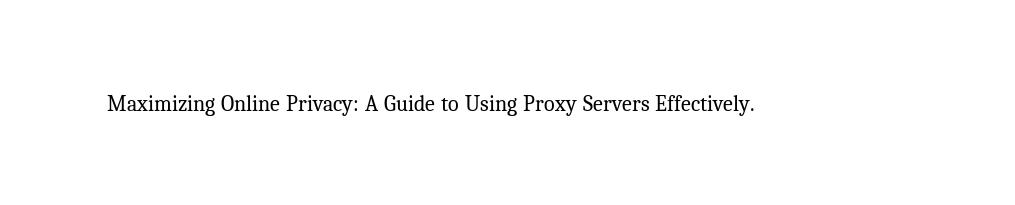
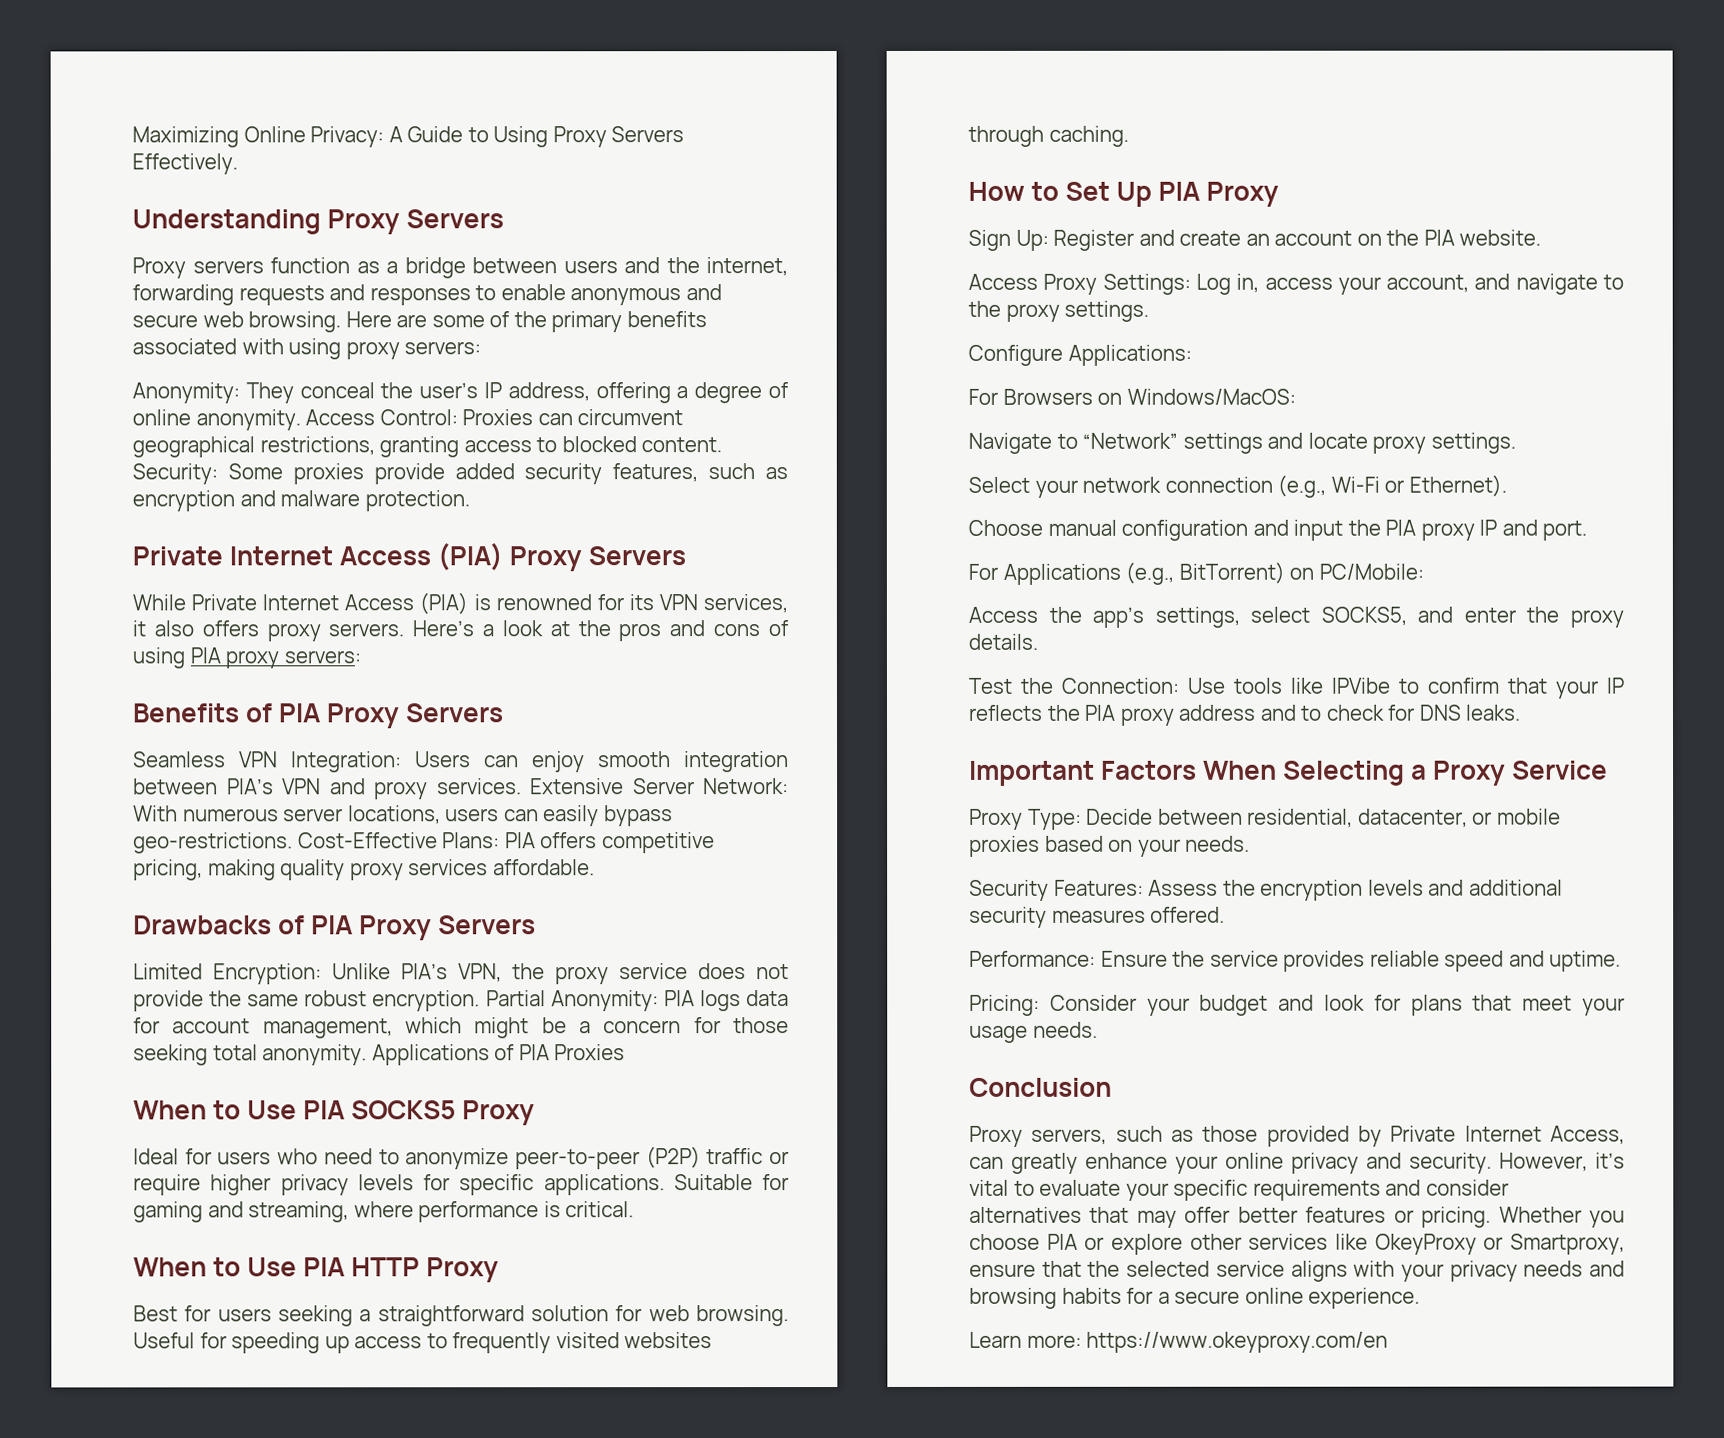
(756, 105) none -> [132,209,505,235] [132,257,788,279] [132,284,722,306] [132,311,707,333] [132,338,482,360] [132,382,789,404] [132,409,684,431] [132,436,723,458] [132,463,788,485] [132,490,470,512] [132,542,687,572] [132,592,789,615] [132,620,789,642] [132,647,361,669] [132,703,505,729] [133,751,789,773] [133,778,789,800] [133,805,673,827] [133,832,715,854] [133,859,595,881] [133,915,537,941] [133,963,789,985] [133,990,789,1012] [133,1017,789,1039] [133,1044,626,1066] [133,1100,536,1126] [133,1146,789,1170] [133,1174,789,1196] [133,1201,635,1223] [133,1257,500,1283] [133,1305,790,1327] [133,1332,713,1354] [968,125,1129,147] [968,181,1280,207] [968,229,1542,251] [968,273,1624,295] [968,300,1150,322] [968,344,1192,366] [968,388,1296,405] [968,432,1516,454] [968,474,1507,498] [968,519,1588,541] [968,561,1424,585] [968,606,1624,628] [968,633,1038,650] [968,677,1624,699] [968,704,1522,726] [969,760,1609,786] [969,808,1561,830] [969,835,1251,857] [969,879,1563,901] [969,906,1226,928] [969,950,1622,972] [969,994,1625,1016] [969,1021,1098,1043] [969,1077,1112,1097] [969,1125,1625,1147] [969,1152,1625,1174] [969,1179,1509,1201] [969,1206,1625,1228] [969,1233,1625,1255] [969,1260,1625,1282] [969,1287,1421,1309] [969,1331,1389,1353] // Understanding Proxy Servers // Proxy servers function as a bridge between users and the internet, forwarding requests and responses to enable anonymous and secure web browsing. Here are some of the primary benefits associated with using proxy servers: // Anonymity: They conceal the user’s IP address, offering a degree of online anonymity. Access Control: Proxies can circumvent geographical restrictions, granting access to blocked content. Security: Some proxies provide added security features, such as encryption and malware protection. // Private Internet Access (PIA) Proxy Servers // While Private Internet Access (PIA) is renowned for its VPN services, it also offers proxy servers. Here’s a look at the pros and cons of using PIA proxy servers: // Benefits of PIA Proxy Servers // Seamless VPN Integration: Users can enjoy smooth integration between PIA’s VPN and proxy services. Extensive Server Network: With numerous server locations, users can easily bypass geo-restrictions. Cost-Effective Plans: PIA offers competitive pricing, making quality proxy services affordable. // Drawbacks of PIA Proxy Servers // Limited Encryption: Unlike PIA’s VPN, the proxy service does not provide the same robust encryption. Partial Anonymity: PIA logs data for account management, which might be a concern for those seeking total anonymity. Applications of PIA Proxies // When to Use PIA SOCKS5 Proxy // Ideal for users who need to anonymize peer-to-peer (P2P) traffic or require higher privacy levels for specific applications. Suitable for gaming and streaming, where performance is critical. // When to Use PIA HTTP Proxy // Best for users seeking a straightforward solution for web browsing. Useful for speeding up access to frequently visited websites through caching. // How to Set Up PIA Proxy // Sign Up: Register and create an account on the PIA website. // Access Proxy Settings: Log in, access your account, and navigate to the proxy settings. // Configure Applications: // For Browsers on Windows/MacOS: // Navigate to “Network” settings and locate proxy settings. // Select your network connection (e.g., Wi-Fi or Ethernet). // Choose manual configuration and input the PIA proxy IP and port. // For Applications (e.g., BitTorrent) on PC/Mobile: // Access the app’s settings, select SOCKS5, and enter the proxy details. // Test the Connection: Use tools like IPVibe to confirm that your IP reflects the PIA proxy address and to check for DNS leaks. // Important Factors When Selecting a Proxy Service // Proxy Type: Decide between residential, datacenter, or mobile proxies based on your needs. // Security Features: Assess the encryption levels and additional security measures offered. // Performance: Ensure the service provides reliable speed and uptime. // Pricing: Consider your budget and look for plans that meet your usage needs. // Conclusion // Proxy servers, such as those provided by Private Internet Access, can greatly enhance your online privacy and security. However, it’s vital to evaluate your specific requirements and consider alternatives that may offer better features or pricing. Whether you choose PIA or explore other services like OkeyProxy or Smartproxy, ensure that the selected service aligns with your privacy needs and browsing habits for a secure online experience. // Learn more: https://www.okeyproxy.com/en

